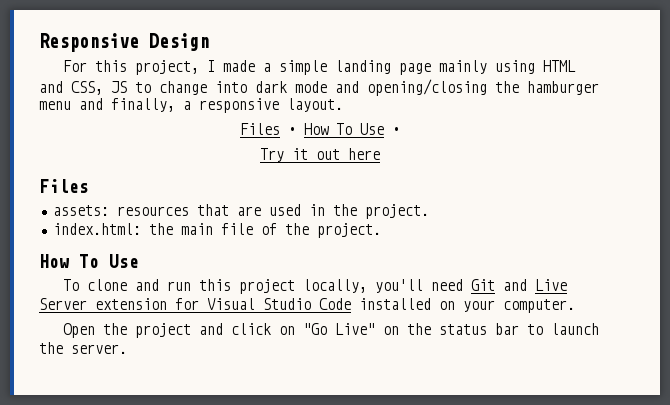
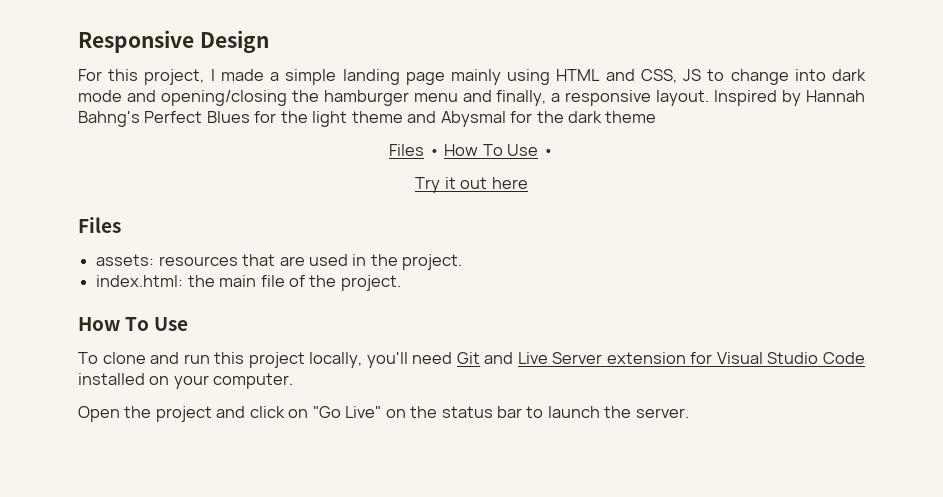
(343, 105) none -> [714,90,865,106] [78,111,657,127] Inspired by Hannah Bahng's Perfect Blues for the light theme and Abysmal for the dark theme

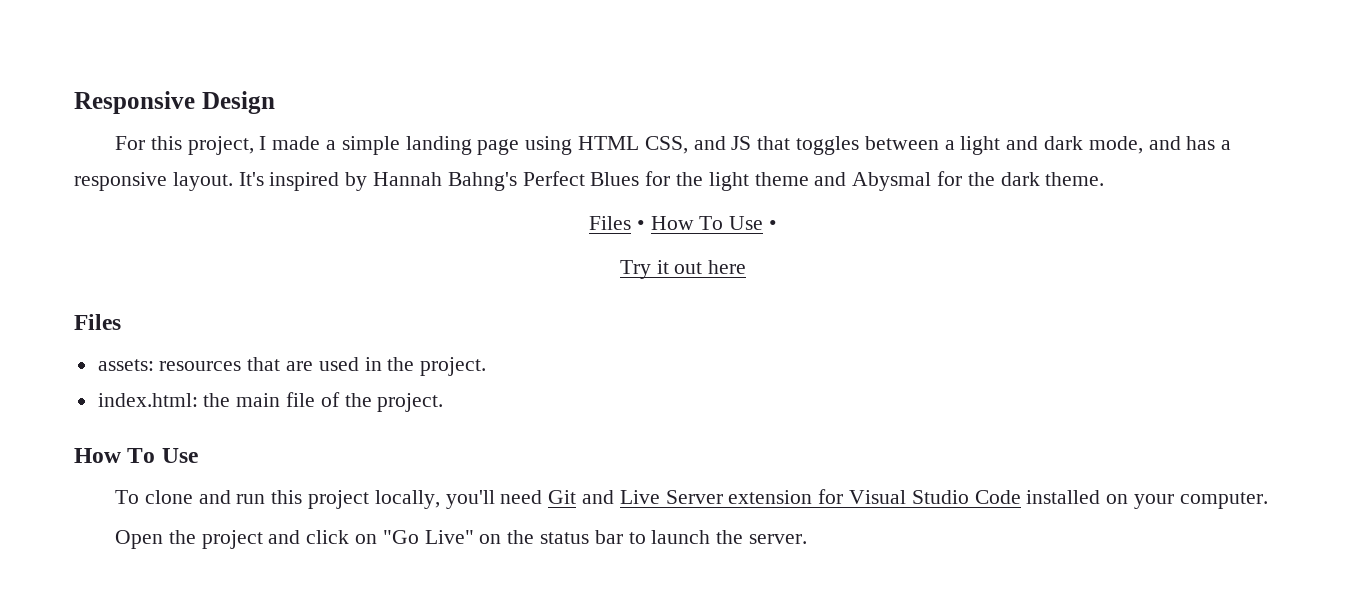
[451,69,502,85] mainly -> (520, 147) none
[605,69,866,85] [78,90,547,106] and CSS, JS to change into dark mode and opening/closing the hamburger menu and finally, -> [644,136,1216,155] CSS, and JS that toggles between a light and dark mode, and has
[714,90,778,106] Inspired -> [238,172,340,191] It's inspired
[605,111,657,123] theme -> [1045,172,1105,186] theme.

